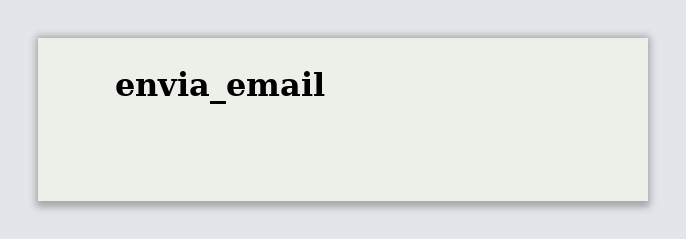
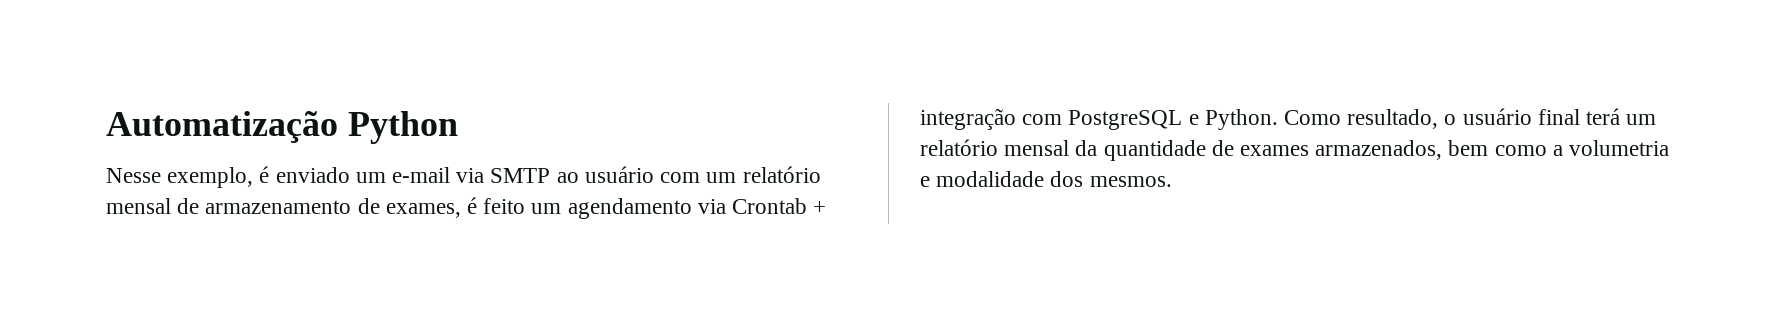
[115,71,325,104] envia_email -> [106,111,458,144] [106,166,821,188] [106,197,827,219] [920,108,1657,130] [920,139,1670,161] [920,171,1172,187] Automatização Python // Nesse exemplo, é enviado um e-mail via SMTP ao usuário com um relatório mensal de armazenamento de exames, é feito um agendamento via Crontab + integração com PostgreSQL e Python. Como resultado, o usuário final terá um relatório mensal da quantidade de exames armazenados, bem como a volumetria e modalidade dos mesmos.

